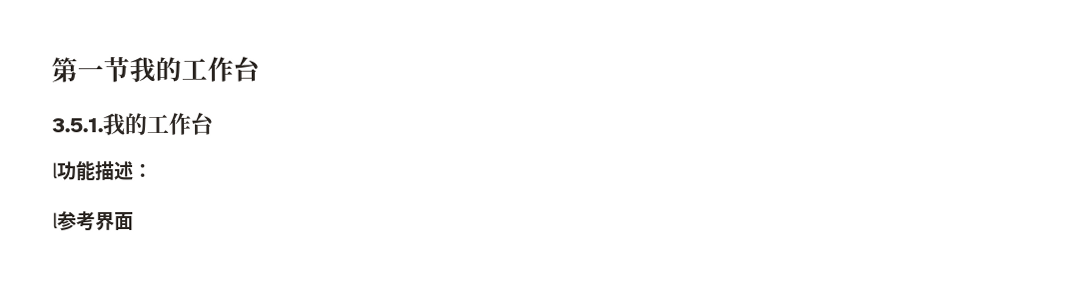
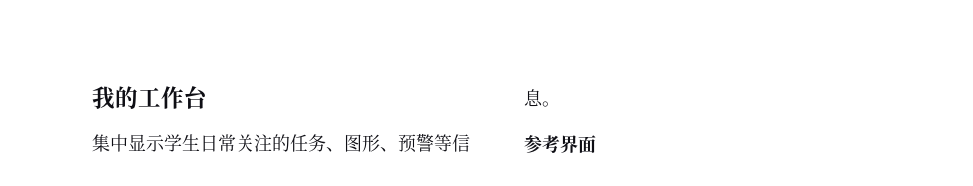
[51,56,261,83] [51,112,214,137] [52,161,153,181] [52,212,58,229] 第一节我的工作台 // 3.5.1.我的工作台 // l功能描述： // l -> [92,86,208,110] [92,133,470,153] [524,89,560,107] 我的工作台 // 集中显示学生日常关注的任务、图形、预警等信息。 //

